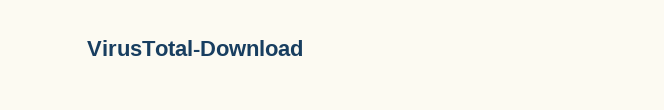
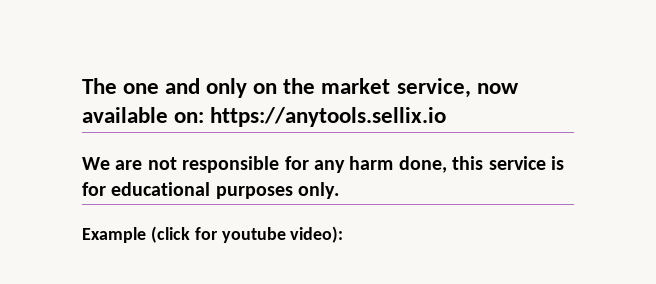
[87,40,303,56] VirusTotal-Download -> [82,78,519,98] [82,107,447,127] [82,156,564,173] [82,182,340,199] [82,226,344,243] The one and only on the market service, now available on: https://anytools.sellix.io // We are not responsible for any harm done, this service is for educational purposes only. // Example (click for youtube video):

